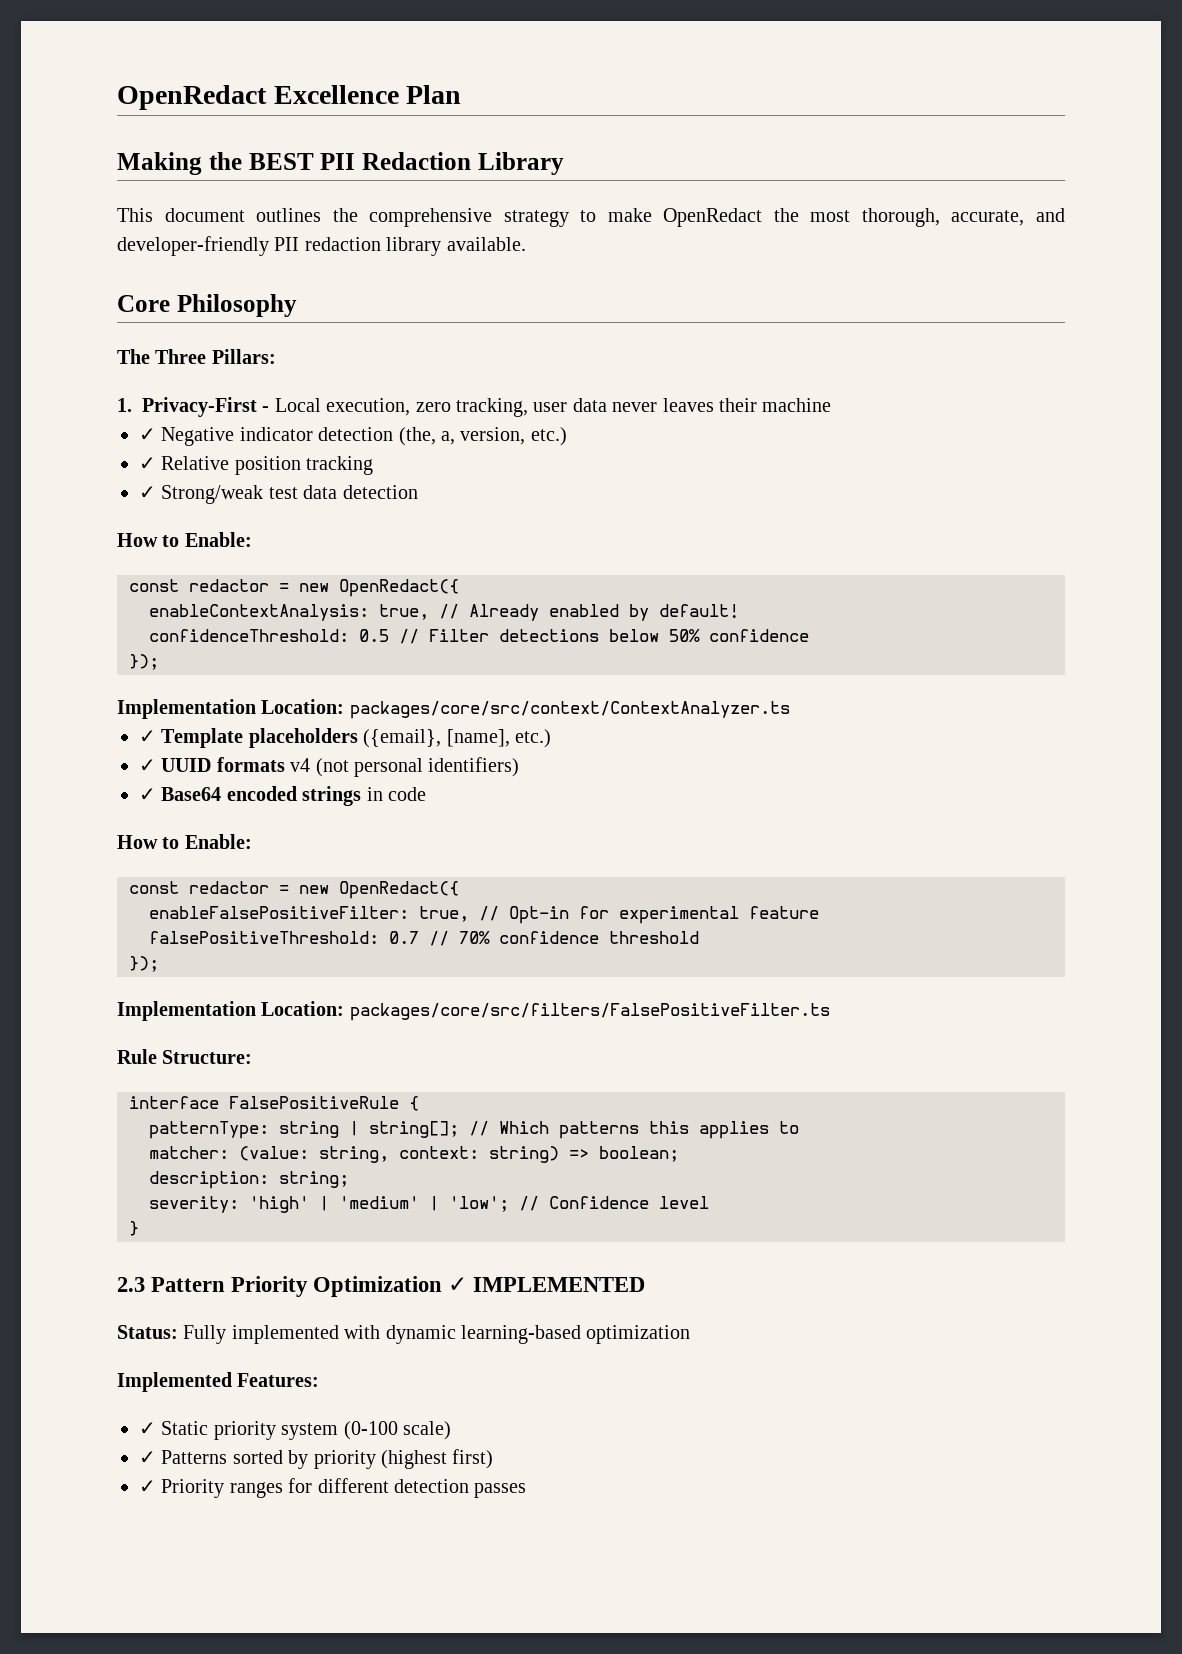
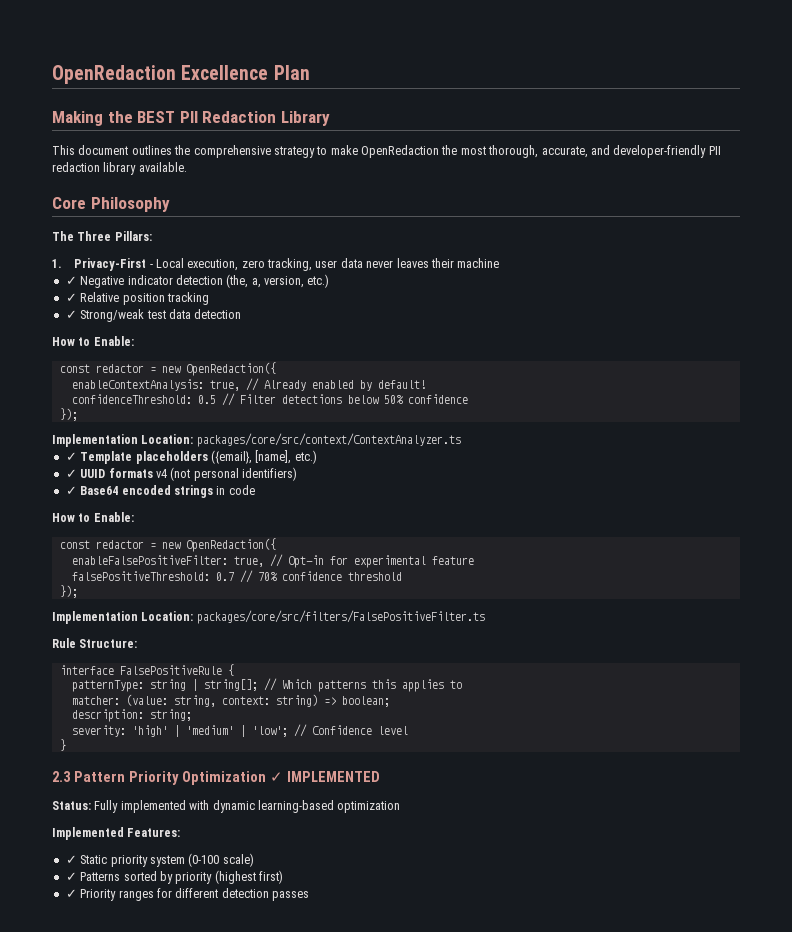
[117,85,267,110] OpenRedact -> [52,65,176,84] OpenRedaction
[663,208,763,227] OpenRedact -> [361,145,439,158] OpenRedaction
[339,579,459,597] OpenRedact({ -> [185,362,276,376] OpenRedaction({
[339,881,459,899] OpenRedact({ -> [185,538,276,552] OpenRedaction({

